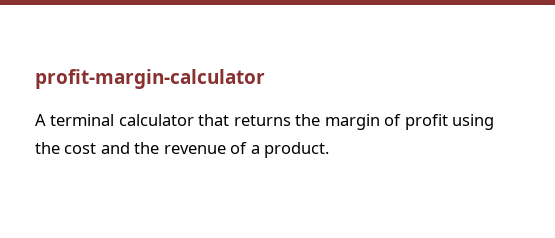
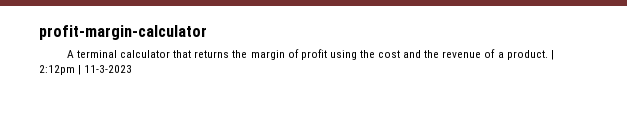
(330, 150) none -> [550,50,554,60] [39,65,133,75] | 2:12pm | 11-3-2023

